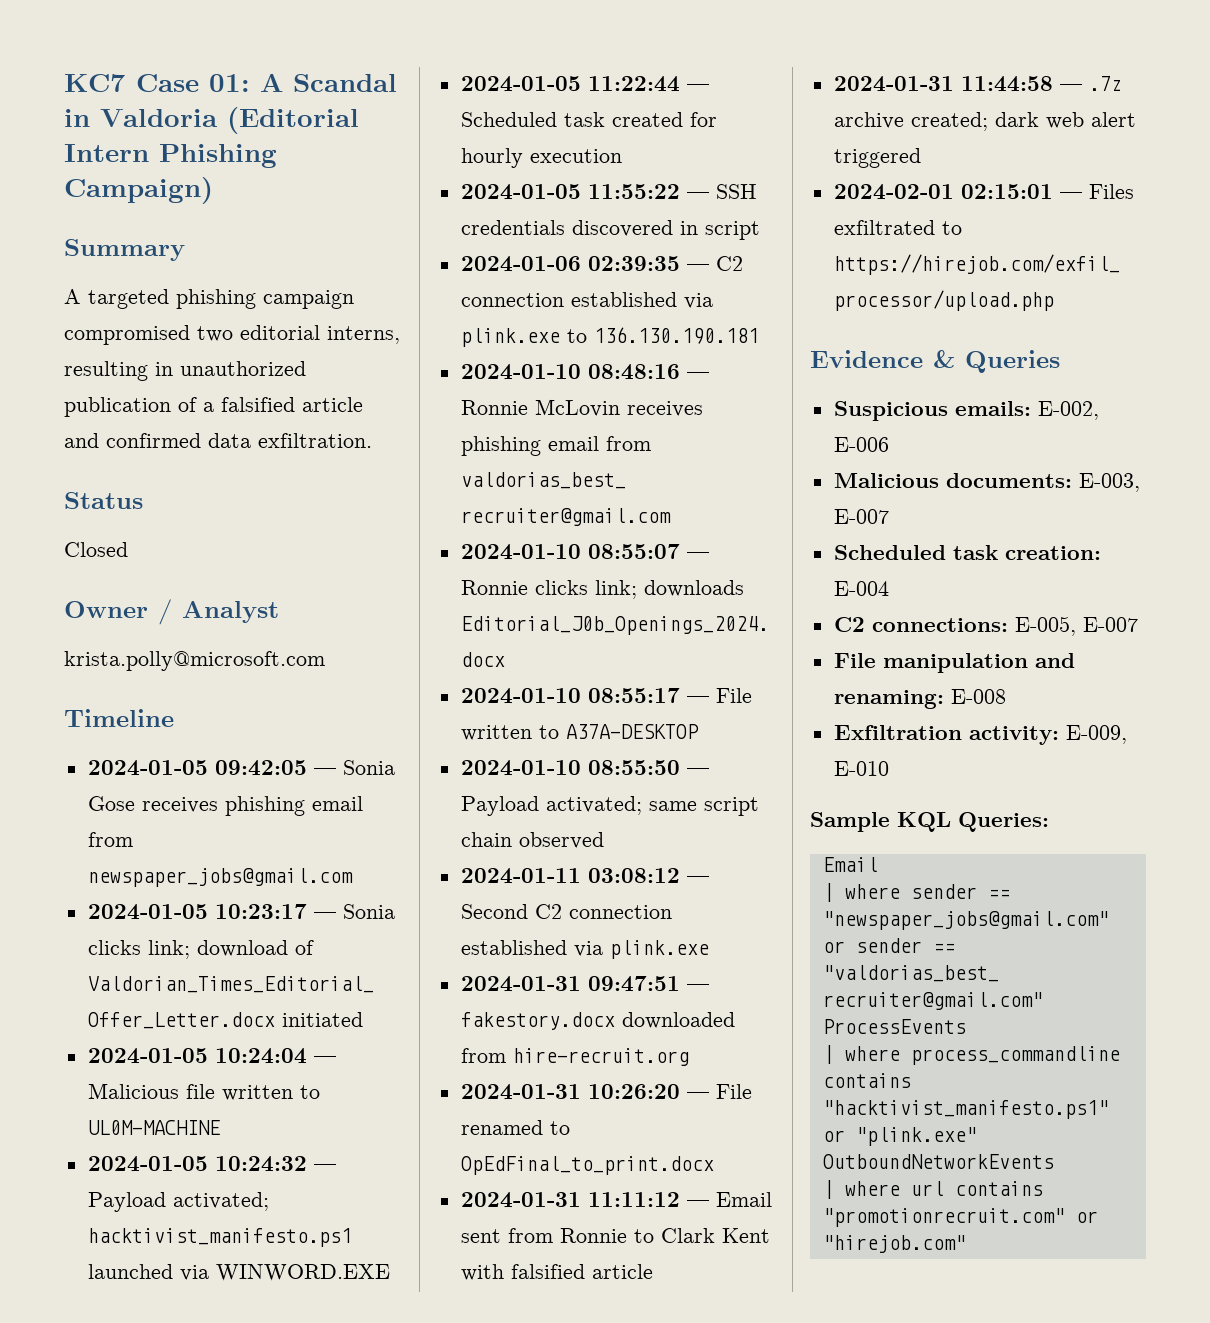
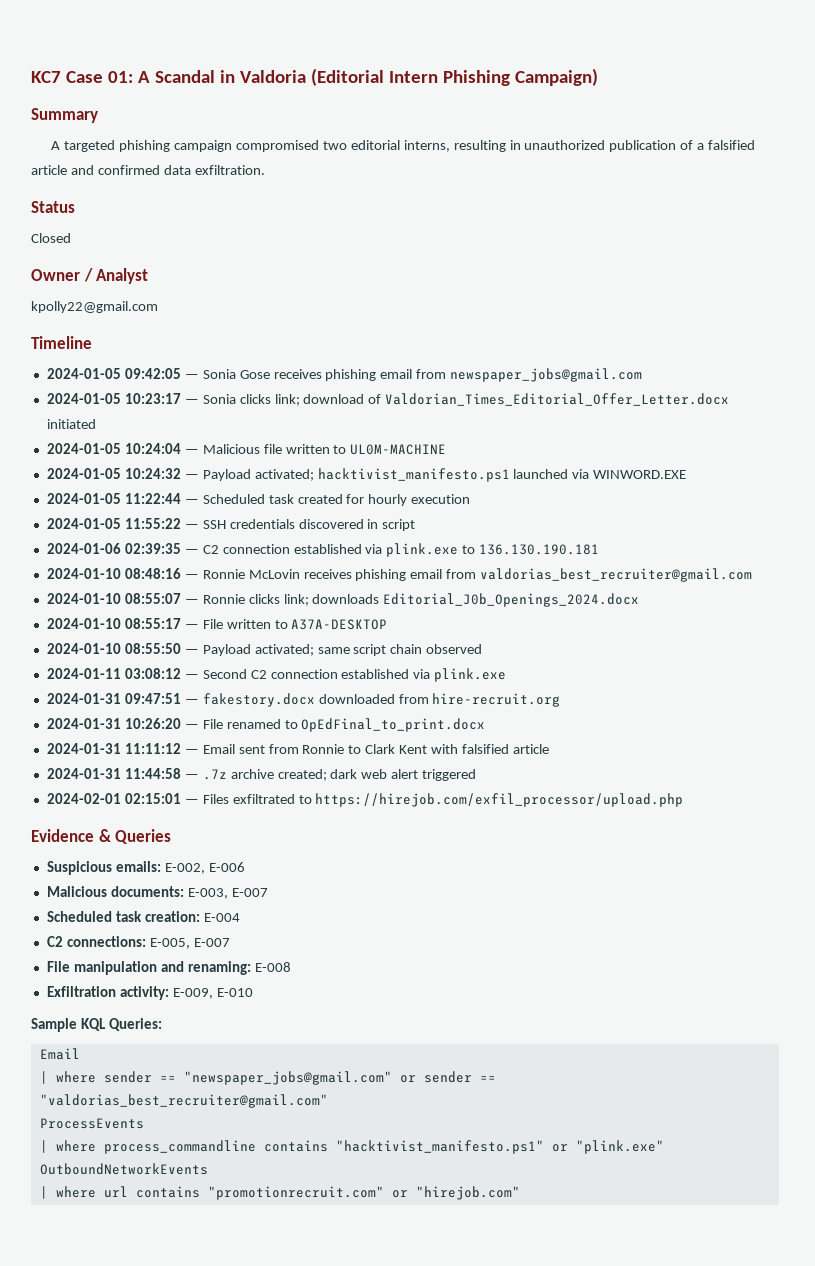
[64,651,325,671] krista.polly@microsoft.com -> [31,301,158,313] kpolly22@gmail.com

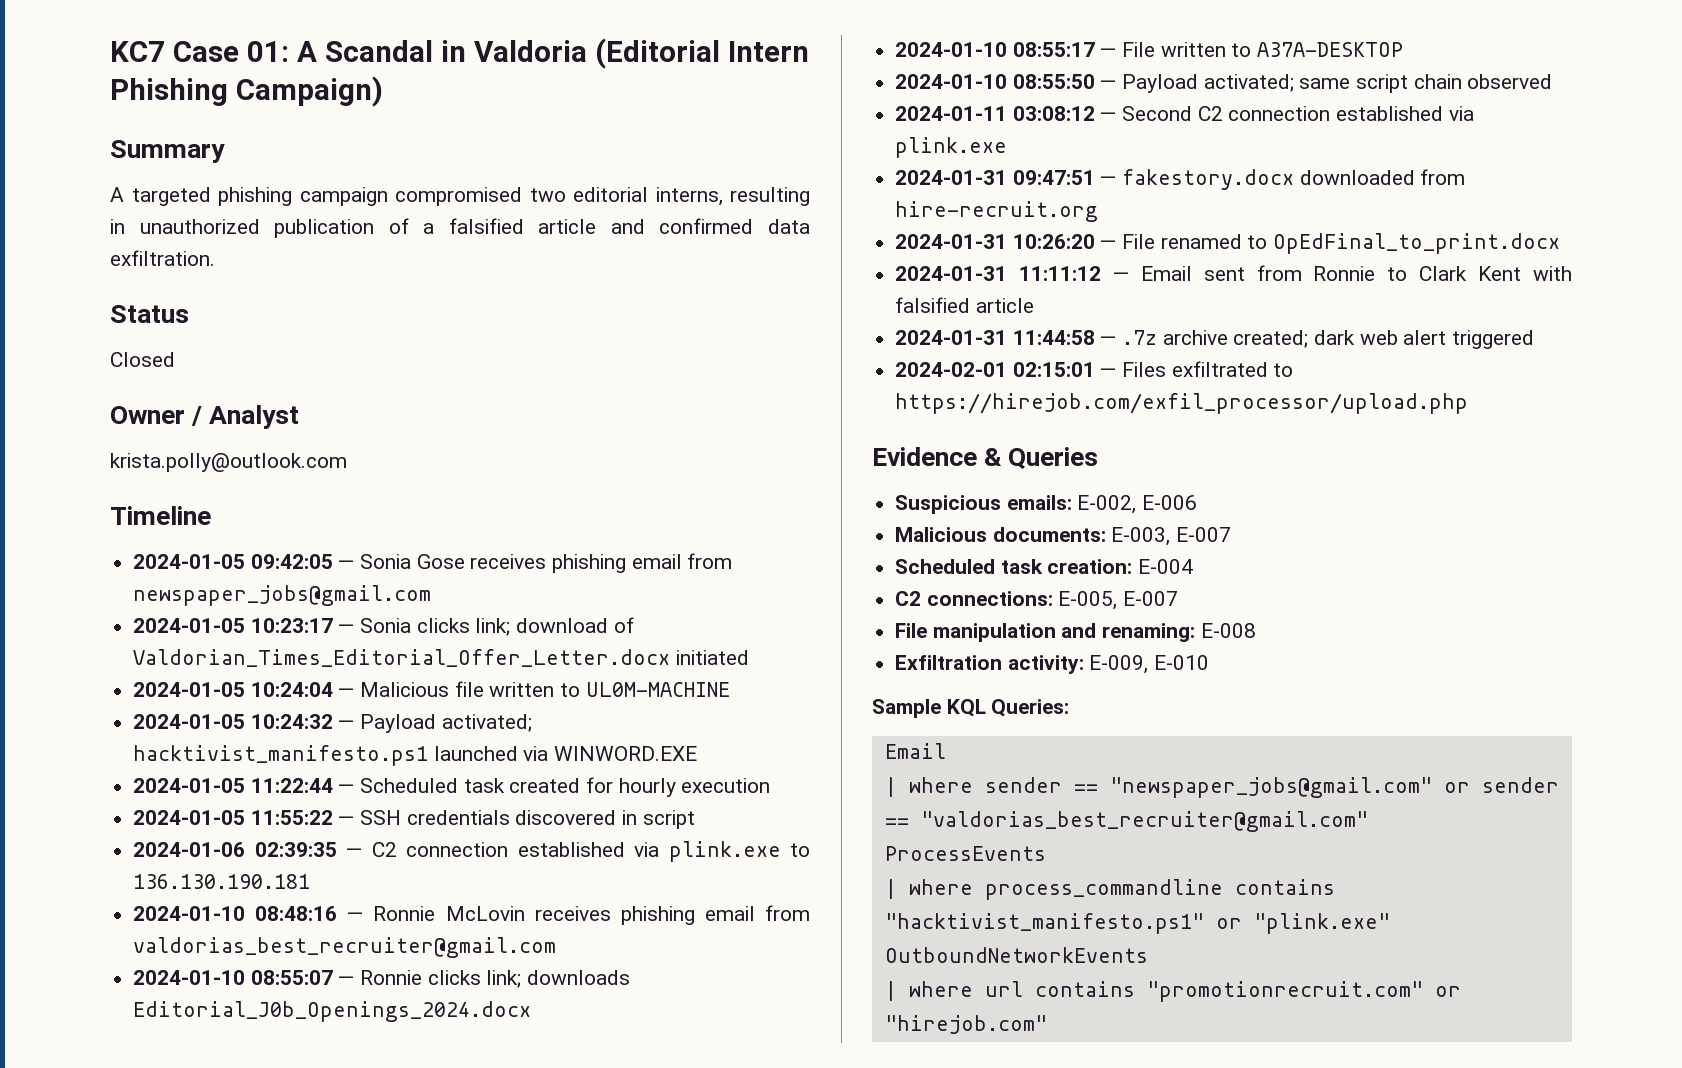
[31,301,158,313] kpolly22@gmail.com -> [110,453,347,472] krista.polly@outlook.com

